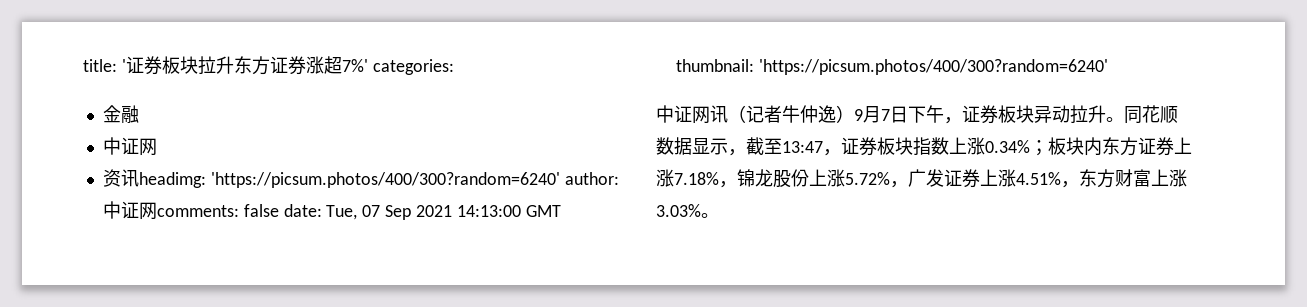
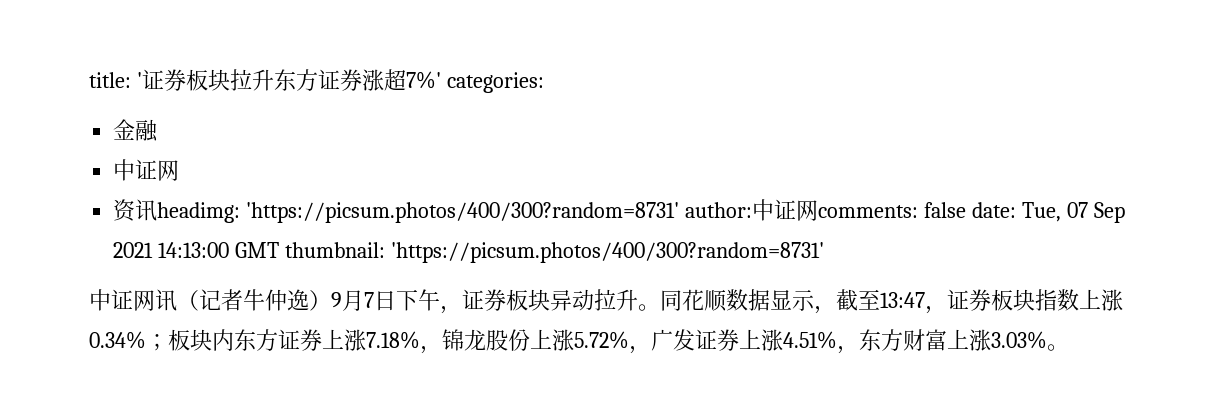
[210,172,560,188] 'https://picsum.photos/400/300?random=6240' -> [246,202,680,223] 'https://picsum.photos/400/300?random=8731'
[758,59,1108,75] 'https://picsum.photos/400/300?random=6240' -> [390,242,824,263] 'https://picsum.photos/400/300?random=8731'

